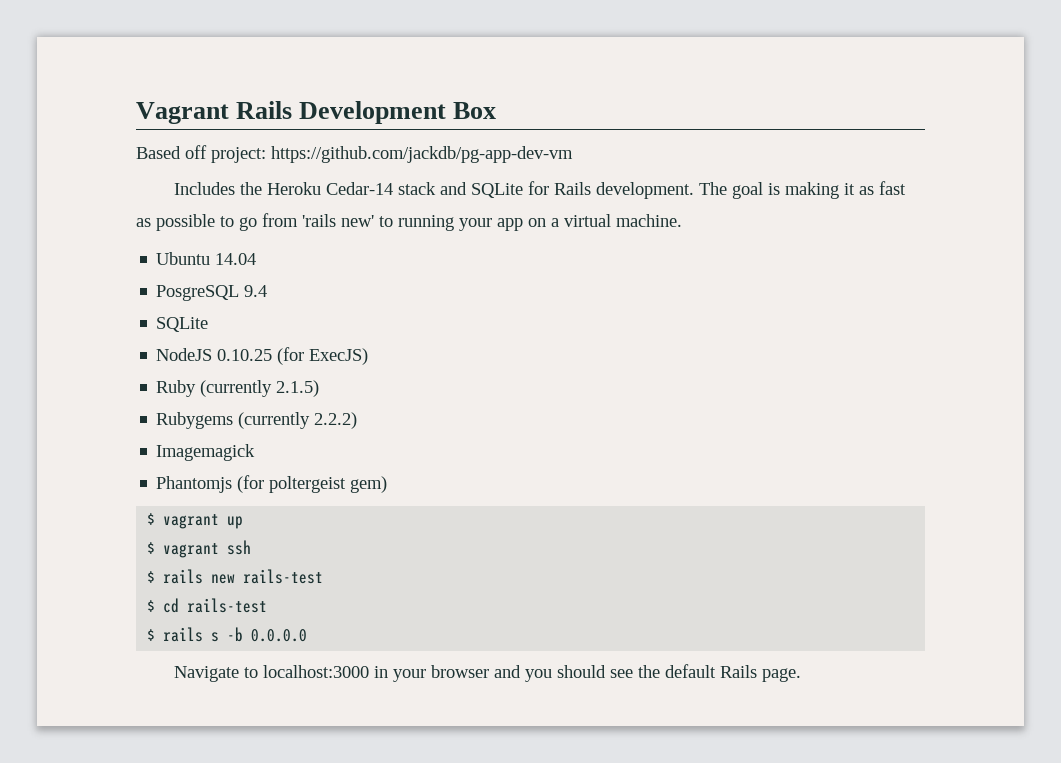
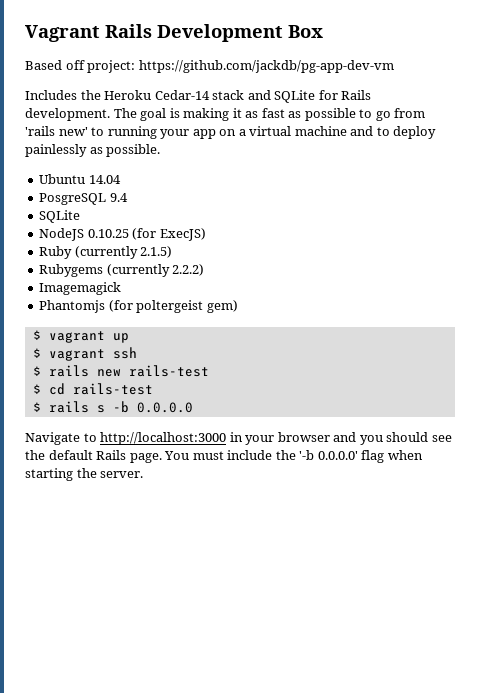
[616,214,682,227] machine. -> [294,126,437,139] [25,144,161,157] machine and to deploy painlessly as possible.
[263,665,370,678] localhost:3000 -> [100,432,227,445] http://localhost:3000
(802, 675) none -> [164,450,423,463] [25,468,144,481] You must include the '-b 0.0.0.0' flag when starting the server.

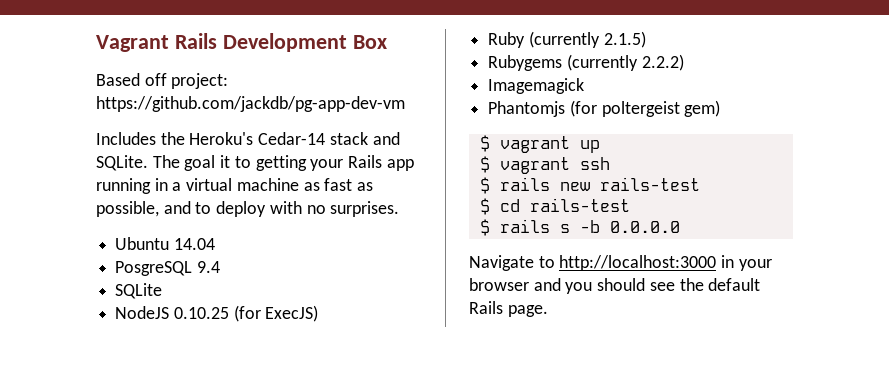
[104,90,152,100] Heroku -> [189,132,254,145] Heroku's
[274,90,372,103] [25,108,426,121] [25,126,437,139] [25,144,161,157] SQLite for Rails development. The goal is making it as fast as possible to go from 'rails new' to running your app on a virtual machine and to deploy painlessly as possible. -> [96,155,414,171] [96,178,374,194] [96,201,400,217] SQLite. The goal it to getting your Rails app running in a virtual machine as fast as possible, and to deploy with no surprises.
[164,450,423,463] [25,468,144,481] You must include the '-b 0.0.0.0' flag when starting the server. -> (548, 311) none

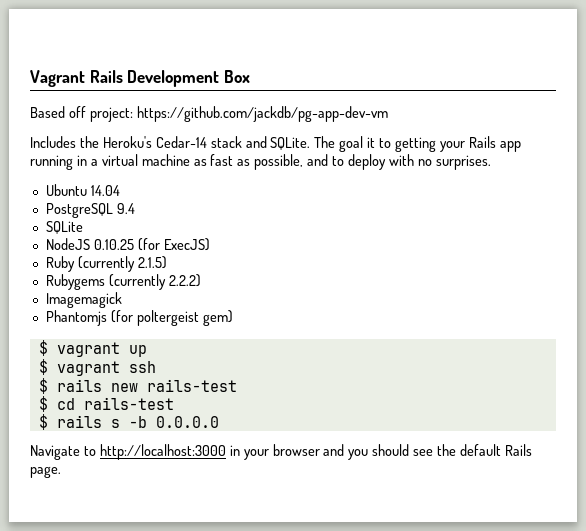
[115,261,193,276] PosgreSQL -> [45,203,113,218] PostgreSQL

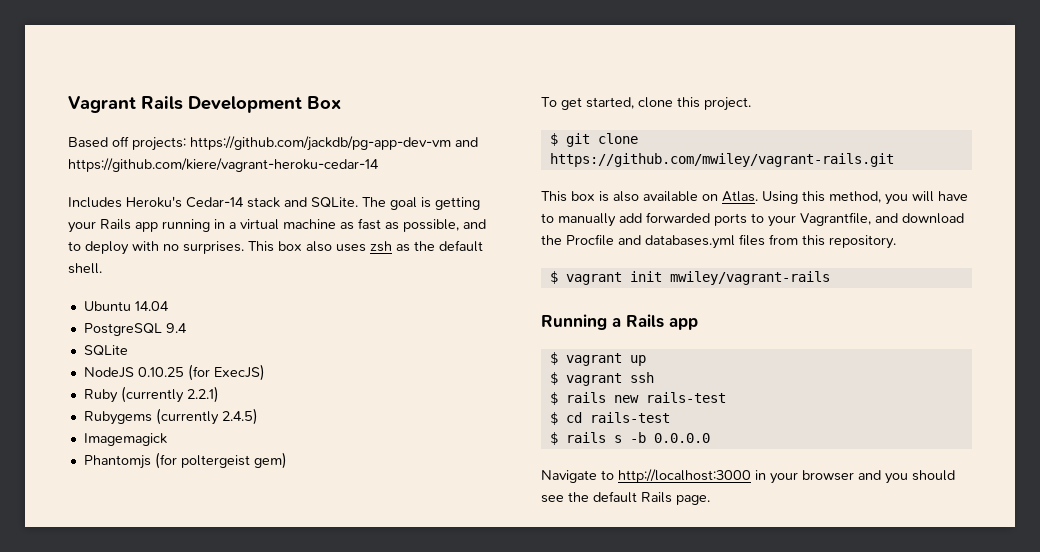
[89,107,133,122] project: -> [132,137,186,151] projects:
(388, 114) none -> [455,137,478,147] [68,158,379,172] and https://github.com/kiere/vagrant-heroku-cedar-14
[79,136,99,148] the -> (122, 202) none
[367,137,392,148] it to -> [421,197,431,208] is
(491, 162) none -> [248,240,483,252] [68,263,102,274] This box also uses zsh as the default shell.
[137,256,167,269] 2.1.5) -> [186,386,219,403] 2.2.1)
[168,274,201,287] 2.2.2) -> [221,408,258,425] 2.4.5)
(233, 318) none -> [541,97,751,111] [549,133,638,147] [549,153,894,167] [541,191,968,205] [541,212,964,227] [541,234,896,249] [549,271,830,285] [541,314,698,330] // To get started, clone this project. // $ git clone https://github.com/mwiley/vagrant-rails.git // This box is also available on Atlas. Using this method, you will have to manually add forwarded ports to your Vagrantfile, and download the Procfile and databases.yml files from this repository. // $ vagrant init mwiley/vagrant-rails // Running a Rails app

